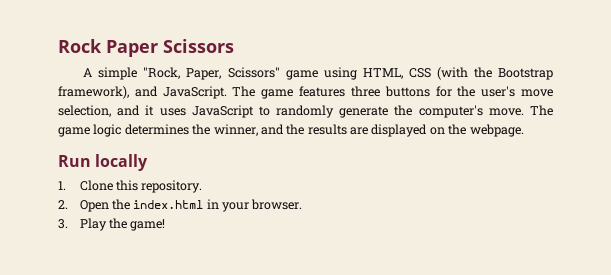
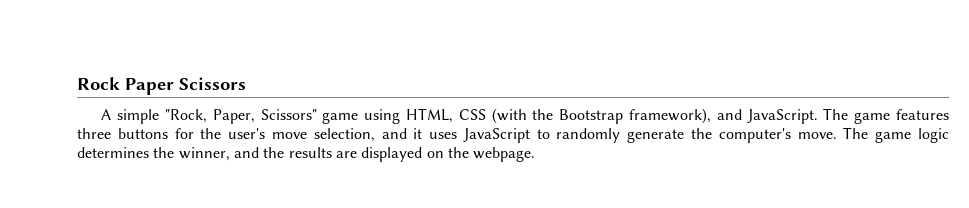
[58,154,149,171] [58,180,203,193] [58,199,303,212] [58,218,166,231] // Run locally // 1. Clone this repository. // 2. Open the index.html in your browser. // 3. Play the game! -> (536, 154) none

